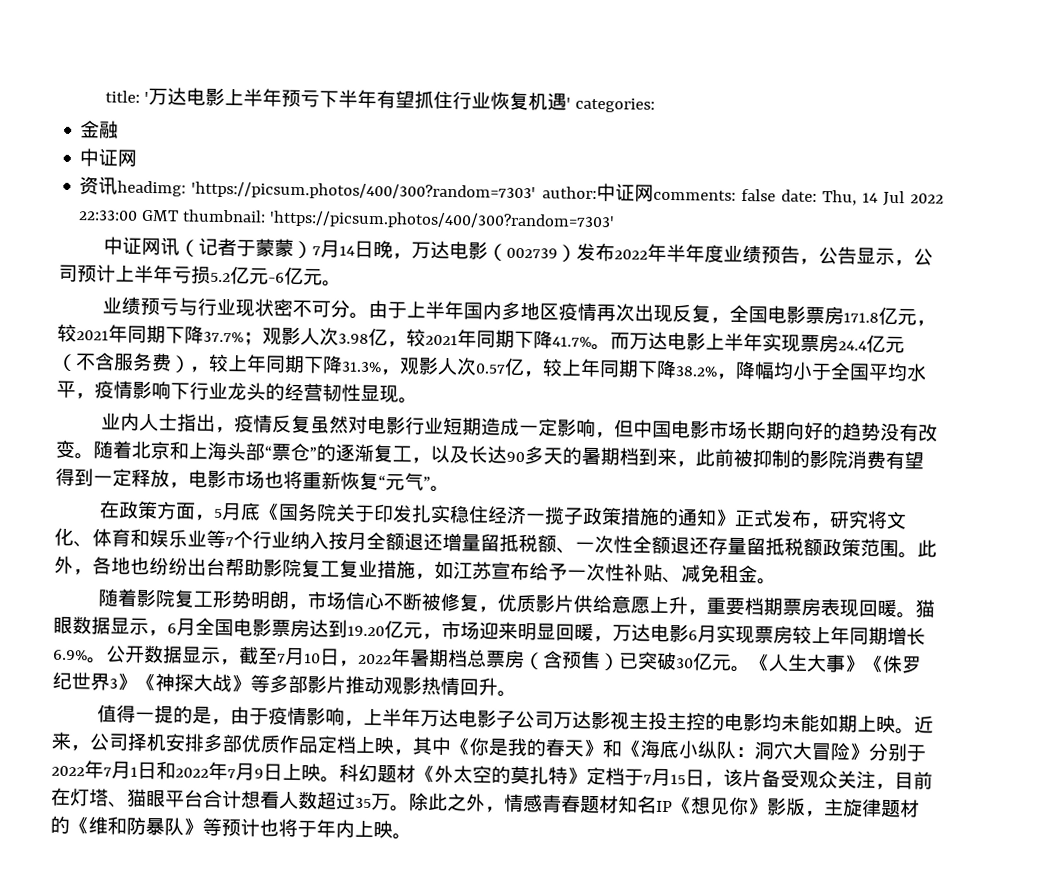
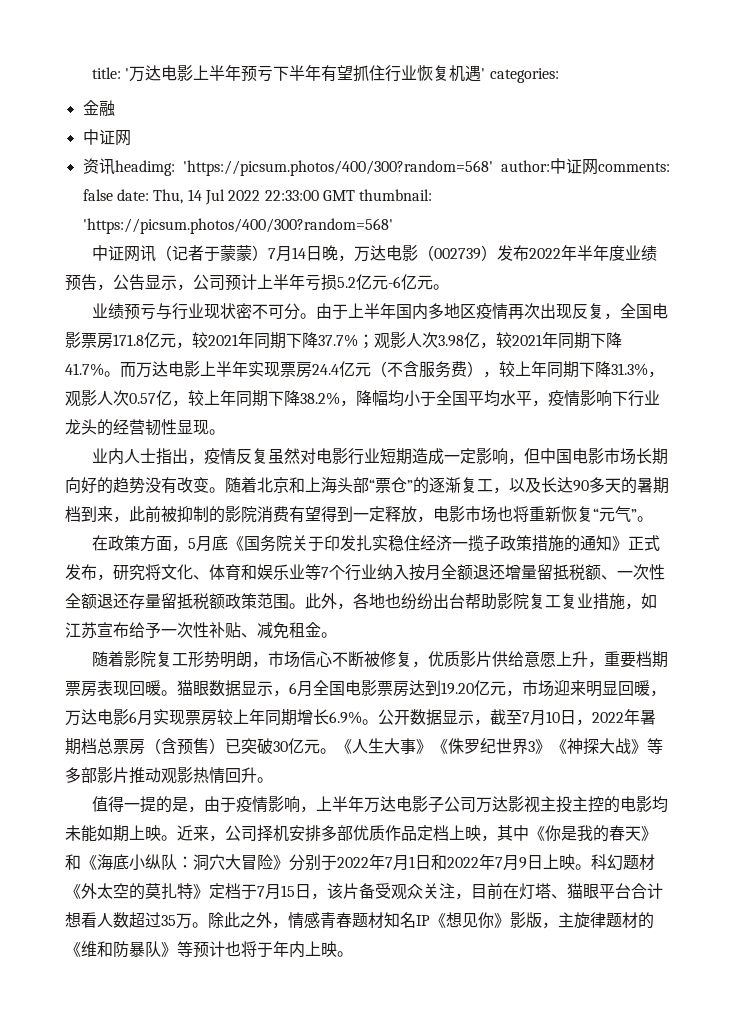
[191,181,537,202] 'https://picsum.photos/400/300?random=7303' -> [182,160,493,176] 'https://picsum.photos/400/300?random=568'
[269,210,616,231] 'https://picsum.photos/400/300?random=7303' -> [82,218,393,234] 'https://picsum.photos/400/300?random=568'

